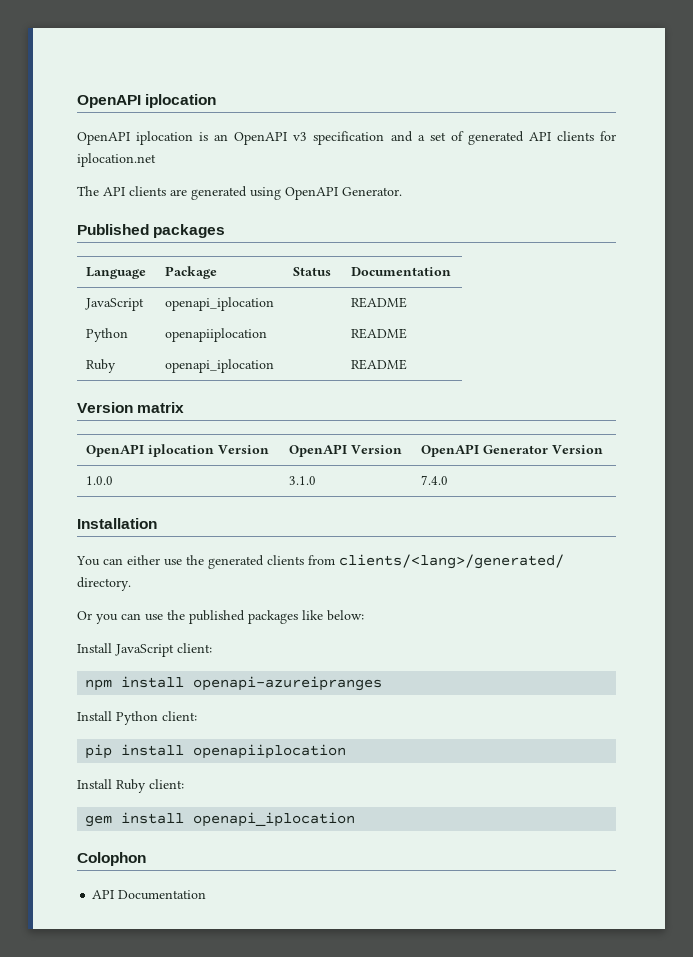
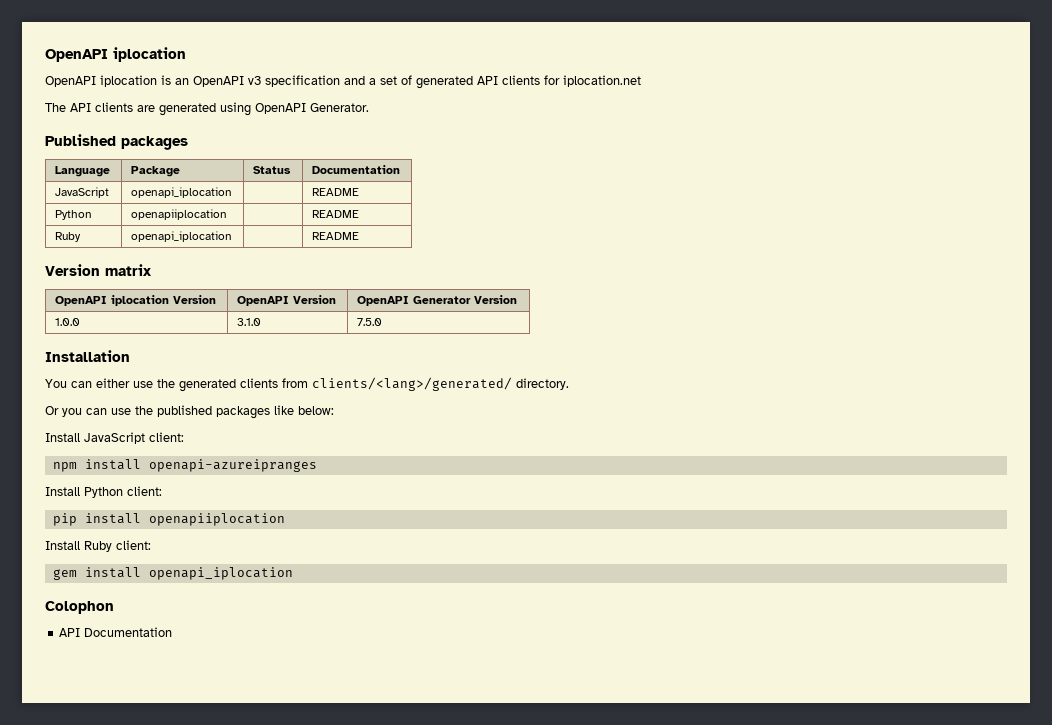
[421,475,449,485] 7.4.0 -> [357,318,383,326] 7.5.0

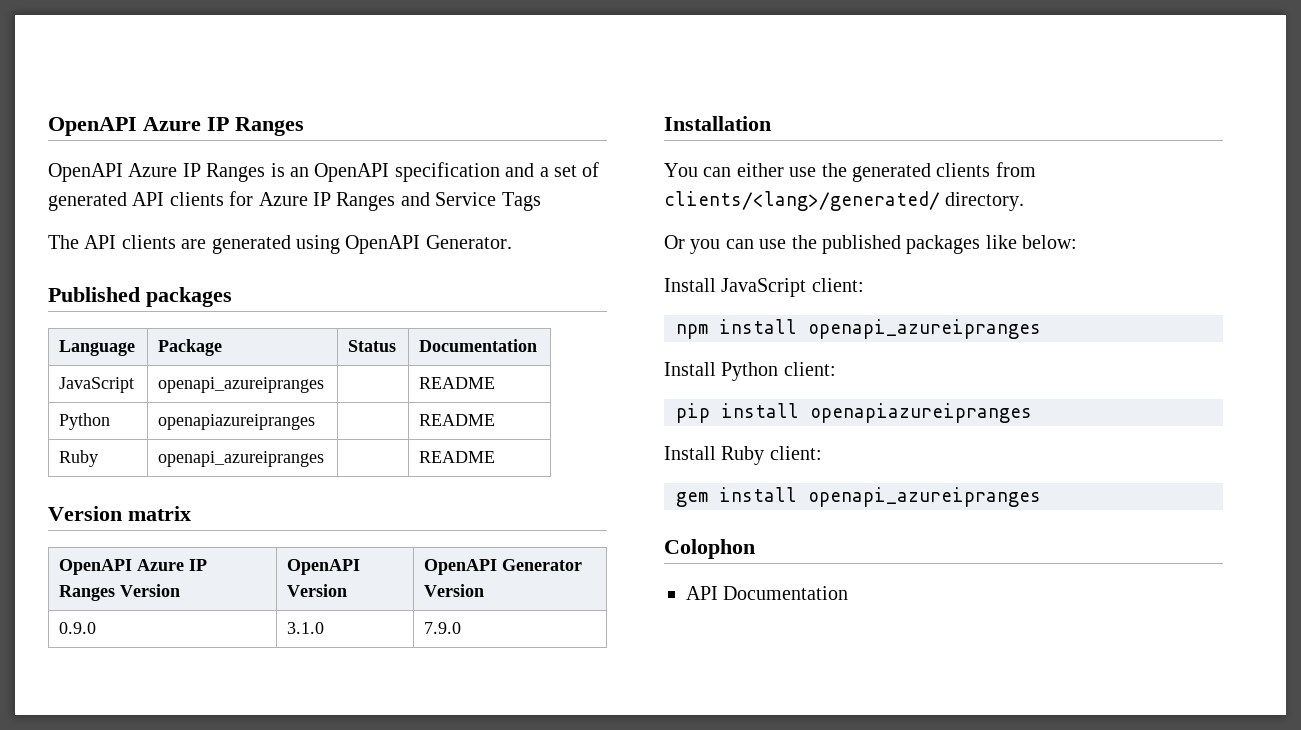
[45,47,186,62] [45,75,157,87] OpenAPI iplocation // OpenAPI iplocation -> [48,117,304,136] [48,163,266,182] OpenAPI Azure IP Ranges // OpenAPI Azure IP Ranges
[248,76,261,85] v3 -> (390, 172) none
[563,75,641,87] iplocation.net -> [258,192,541,211] Azure IP Ranges and Service Tags
[131,187,233,198] openapi_iplocation -> [158,377,325,393] openapi_azureipranges
[131,209,228,220] openapiiplocation -> [158,414,316,430] openapiazureipranges
[131,231,233,242] openapi_iplocation -> [158,451,325,467] openapi_azureipranges
[111,295,170,306] iplocation -> [137,559,208,571] [59,585,116,601] Azure IP Ranges
[55,318,81,326] 1.0.0 -> [59,622,97,634] 0.9.0
[357,318,383,326] 7.5.0 -> [424,622,462,634] 7.9.0
[148,459,317,472] openapi-azureipranges -> [808,319,1041,339] openapi_azureipranges
[148,513,285,526] openapiiplocation -> [810,403,1032,423] openapiazureipranges
[148,567,293,580] openapi_iplocation -> [808,487,1041,507] openapi_azureipranges

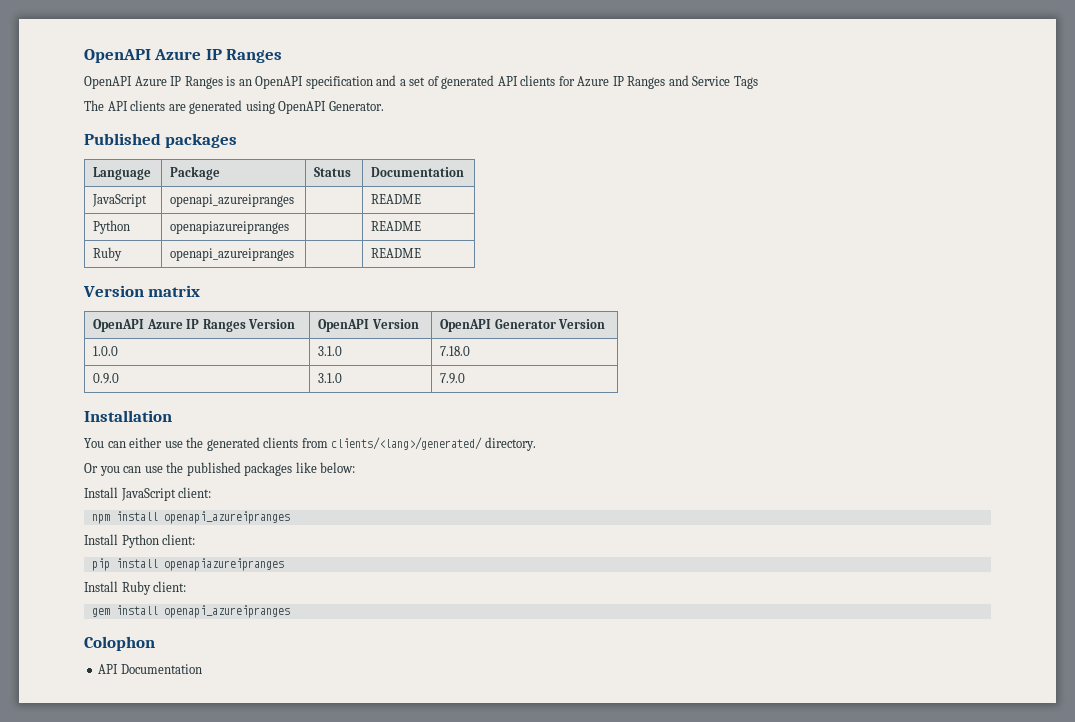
(485, 590) none -> [93,346,119,356] [318,346,343,356] [440,346,471,356] // 1.0.0 | 3.1.0 | 7.18.0

